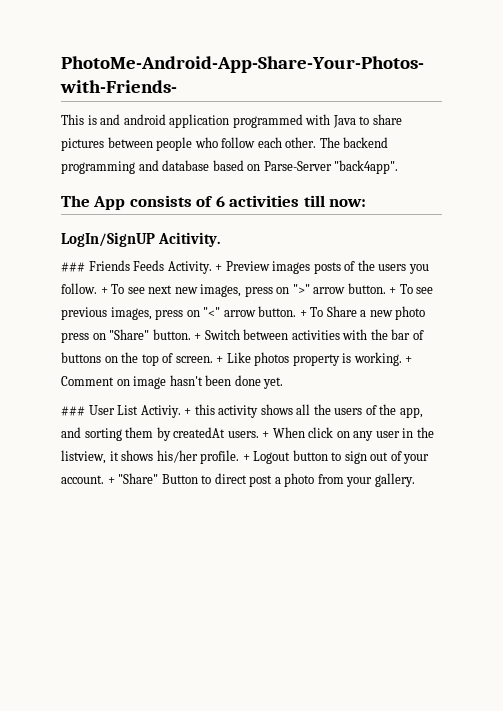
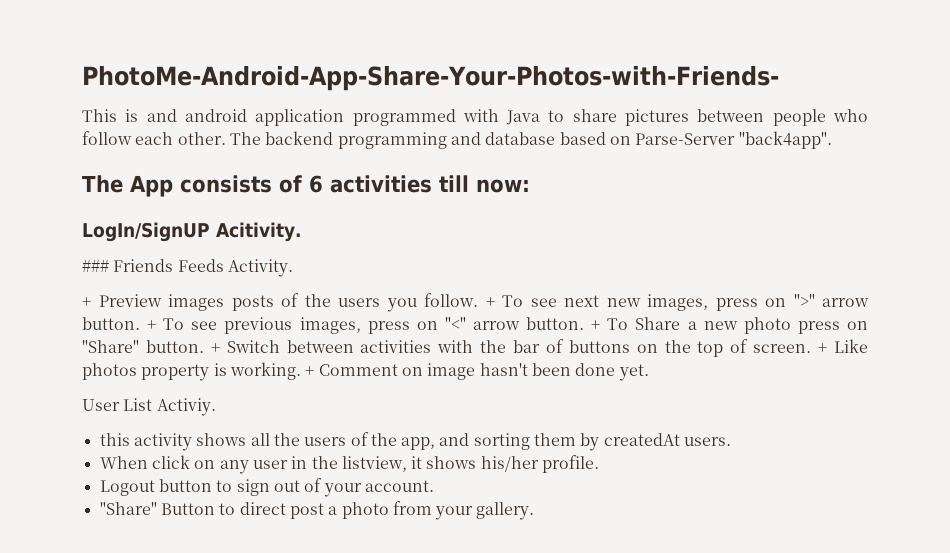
(212, 267) none -> (293, 268) //
[61,406,85,416] ### -> (649, 372) none
[184,408,192,415] + -> (216, 407) //
[262,431,270,438] + -> (732, 441) //
[242,454,250,461] + -> (600, 464) //
[107,477,115,484] + -> (434, 486) //

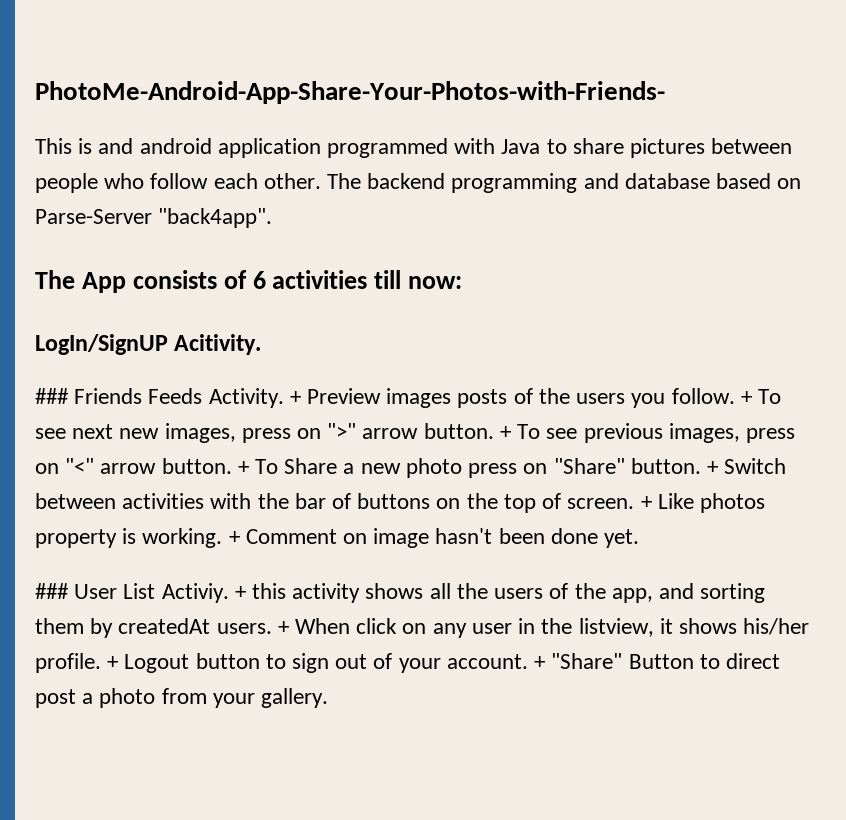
(293, 268) // -> (284, 398) none
(649, 372) none -> [35,583,69,599] ###
(216, 407) // -> [234,586,246,599] +
(732, 441) // -> [277,621,289,634] +
(600, 464) // -> [107,656,119,669] +
(434, 486) // -> [534,656,546,669] +

